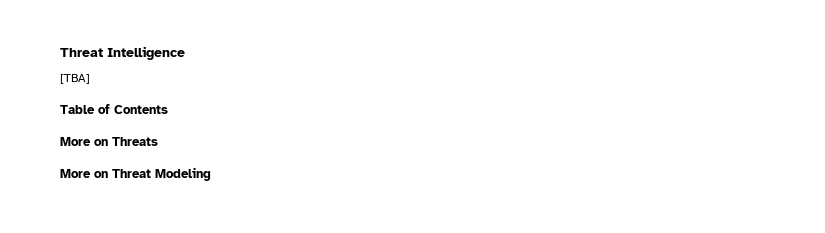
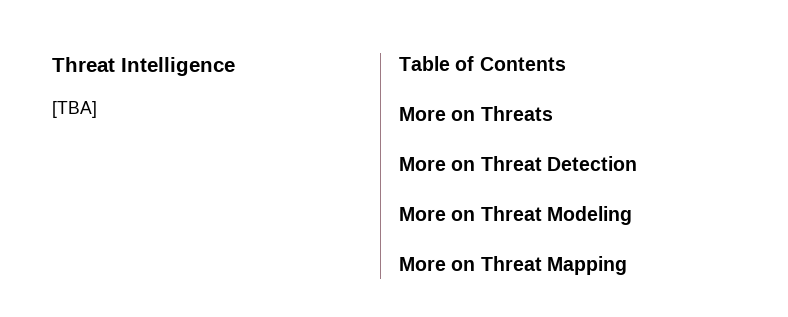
(158, 141) none -> [399,156,637,171] // More on Threat Detection
(211, 174) none -> [399,256,627,275] // More on Threat Mapping

